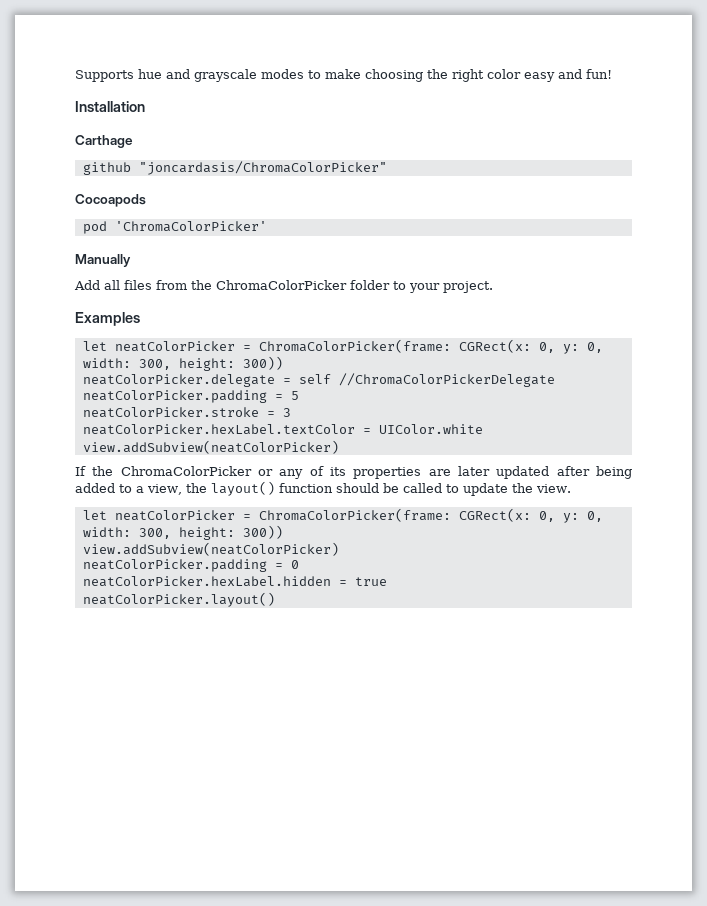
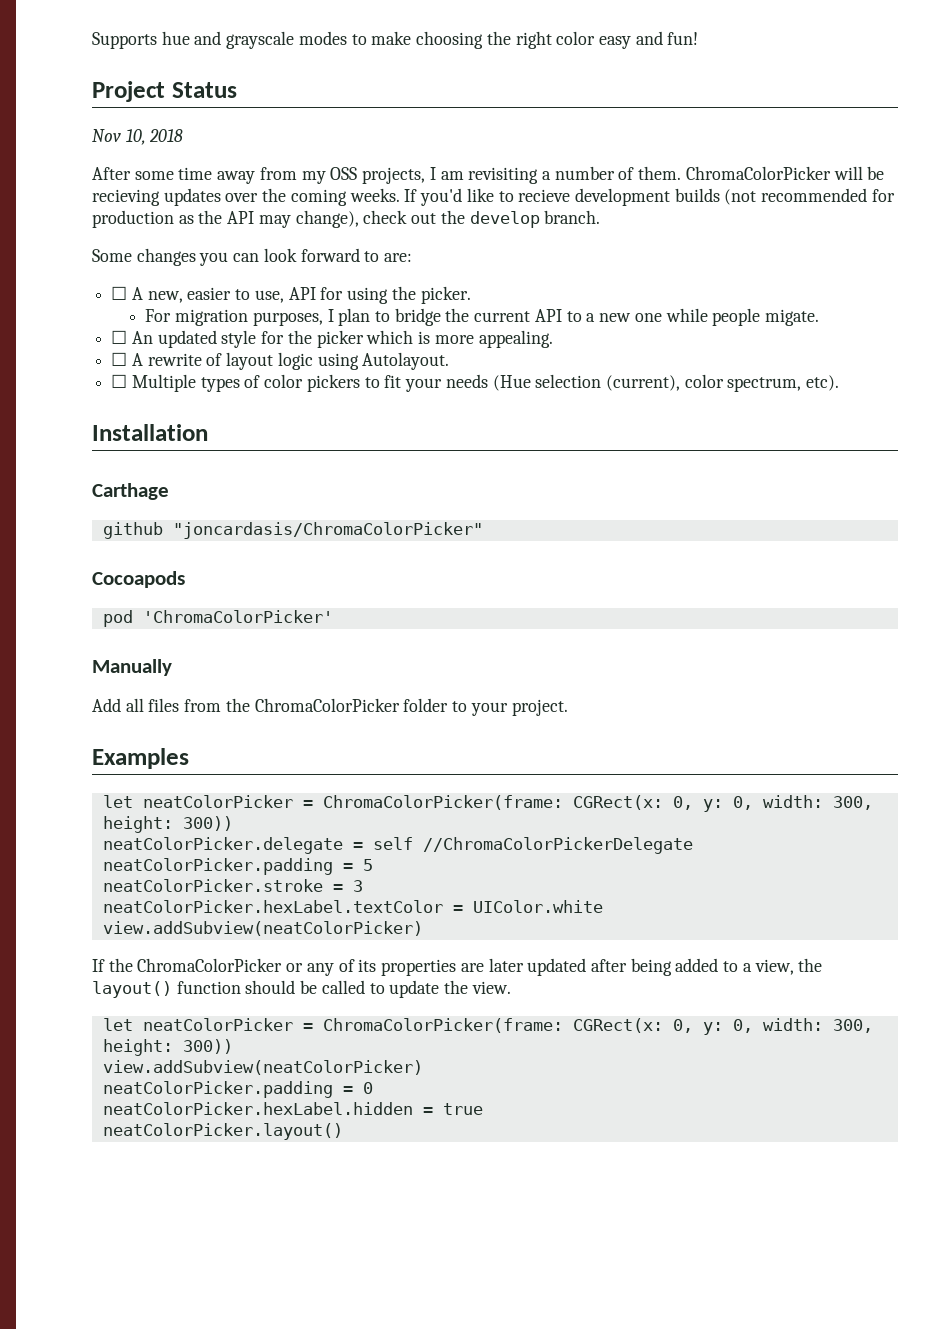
(612, 74) none -> [92,81,237,102] [92,129,184,145] [92,166,885,184] [92,188,895,206] [92,210,601,228] [92,248,413,266] [111,286,471,304] [145,308,819,326] [111,330,553,348] [111,352,450,370] [111,374,840,392] // Project Status // Nov 10, 2018 // After some time away from my OSS projects, I am revisiting a number of them. ChromaColorPicker will be recieving updates over the coming weeks. If you'd like to recieve development builds (not recommended for production as the API may change), check out the develop branch. // Some changes you can look forward to are: // ☐ A new, easier to use, API for using the picker. // For migration purposes, I plan to bridge the current API to a new one while people migate. // ☐ An updated style for the picker which is more appealing. // ☐ A rewrite of layout logic using Autolayout. // ☐ Multiple types of color pickers to fit your needs (Hue selection (current), color spectrum, etc).

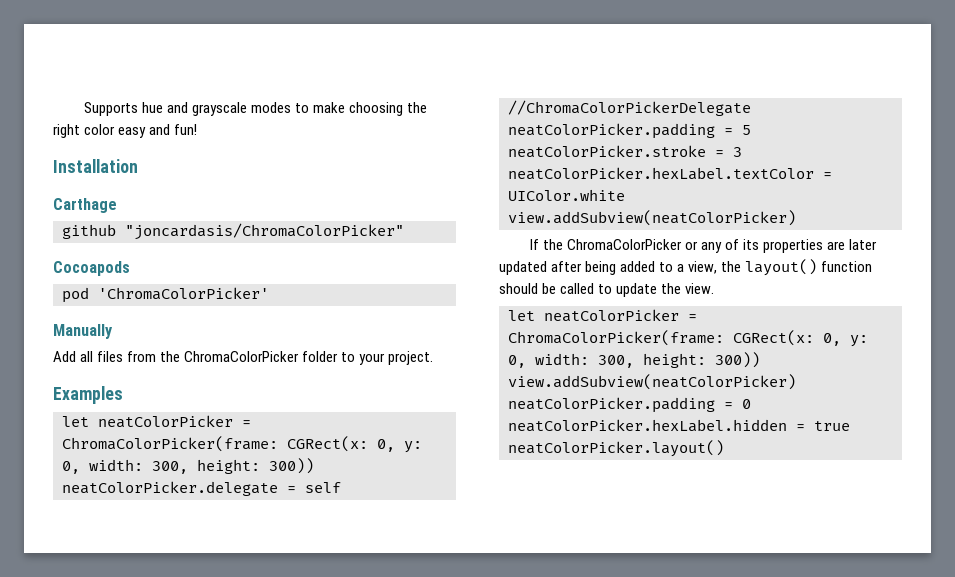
[92,81,237,102] [92,129,184,145] [92,166,885,184] [92,188,895,206] [92,210,601,228] [92,248,413,266] [111,286,471,304] [145,308,819,326] [111,330,553,348] [111,352,450,370] [111,374,840,392] // Project Status // Nov 10, 2018 // After some time away from my OSS projects, I am revisiting a number of them. ChromaColorPicker will be recieving updates over the coming weeks. If you'd like to recieve development builds (not recommended for production as the API may change), check out the develop branch. // Some changes you can look forward to are: // ☐ A new, easier to use, API for using the picker. // For migration purposes, I plan to bridge the current API to a new one while people migate. // ☐ An updated style for the picker which is more appealing. // ☐ A rewrite of layout logic using Autolayout. // ☐ Multiple types of color pickers to fit your needs (Hue selection (current), color spectrum, etc). -> (198, 129) none

